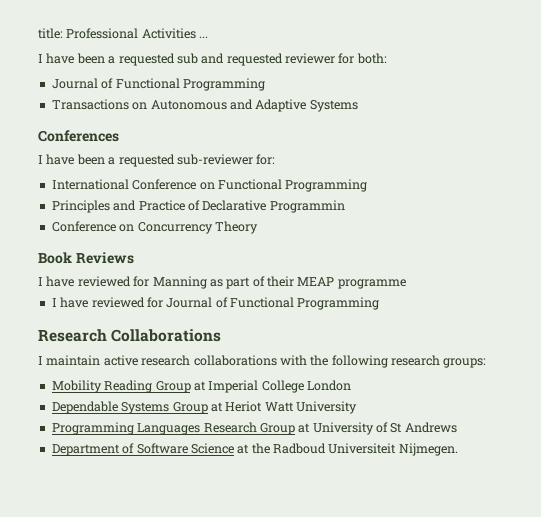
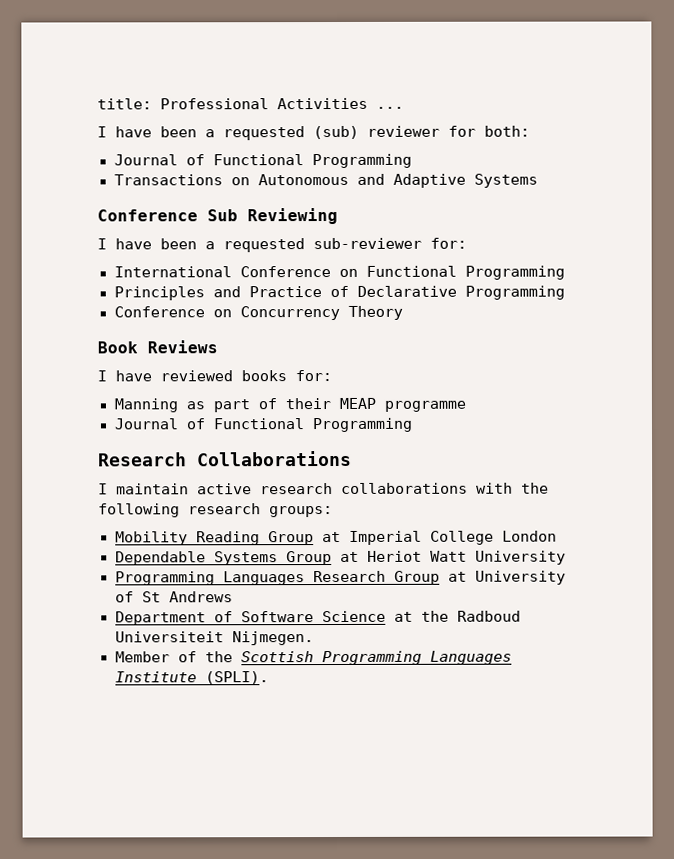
[176,53,283,66] sub and requested -> [313,125,359,140] (sub)
[38,130,119,142] Conferences -> [97,207,338,225] Conference Sub Reviewing
[269,200,345,213] Programmin -> [464,285,565,300] Programming
[133,276,150,287] for -> [241,370,332,382] books for: //
[51,297,163,308] I have reviewed for -> (466, 406) none
(458, 449) none -> [114,650,512,666] [114,671,269,685] // Member of the Scottish Programming Languages Institute (SPLI).

